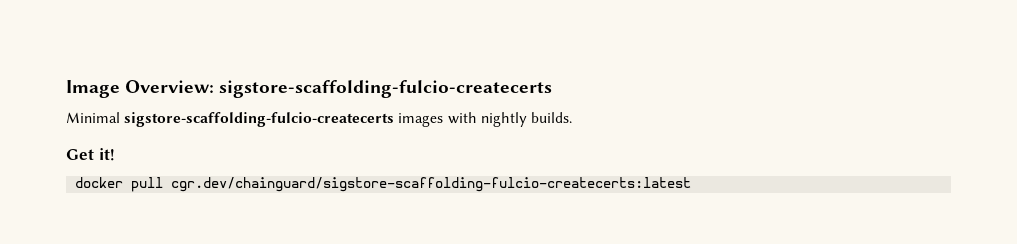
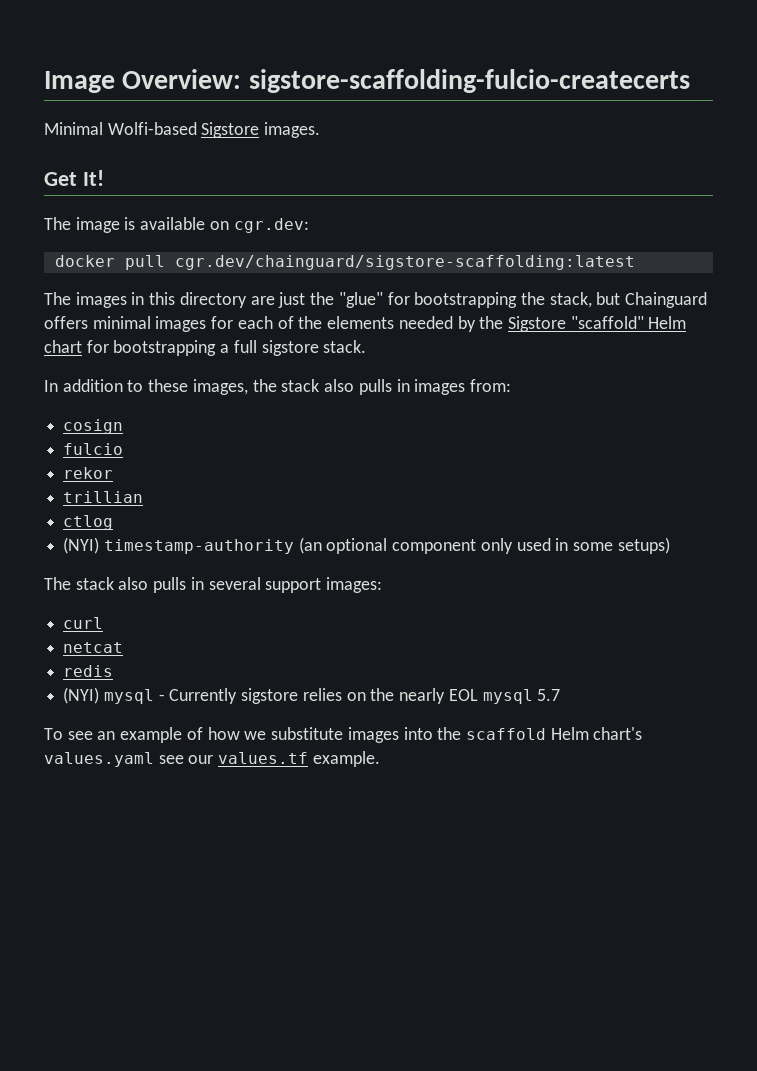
[124,112,572,127] [66,148,115,161] [75,177,692,192] sigstore-scaffolding-fulcio-createcerts images with nightly builds. // Get it! // docker pull cgr.dev/chainguard/sigstore-scaffolding-fulcio-createcerts:latest -> [107,122,321,138] [44,170,104,186] [44,217,309,233] [54,255,635,270] [44,292,708,308] [44,316,687,332] [44,340,367,356] [44,379,511,395] [63,419,124,434] [63,443,124,455] [63,467,114,479] [63,491,144,503] [63,515,114,530] [63,537,670,554] [44,577,383,593] [63,617,104,629] [63,642,124,653] [63,665,114,677] [63,687,561,704] [44,727,643,743] [44,751,380,767] Wolfi-based Sigstore images. // Get It! // The image is available on cgr.dev: // docker pull cgr.dev/chainguard/sigstore-scaffolding:latest // The images in this directory are just the "glue" for bootstrapping the stack, but Chainguard offers minimal images for each of the elements needed by the Sigstore "scaffold" Helm chart for bootstrapping a full sigstore stack. // In addition to these images, the stack also pulls in images from: // cosign // fulcio // rekor // trillian // ctlog // (NYI) timestamp-authority (an optional component only used in some setups) // The stack also pulls in several support images: // curl // netcat // redis // (NYI) mysql - Currently sigstore relies on the nearly EOL mysql 5.7 // To see an example of how we substitute images into the scaffold Helm chart's values.yaml see our values.tf example.

